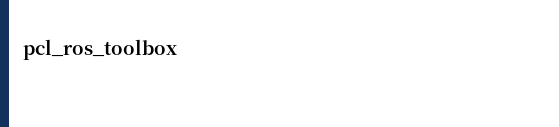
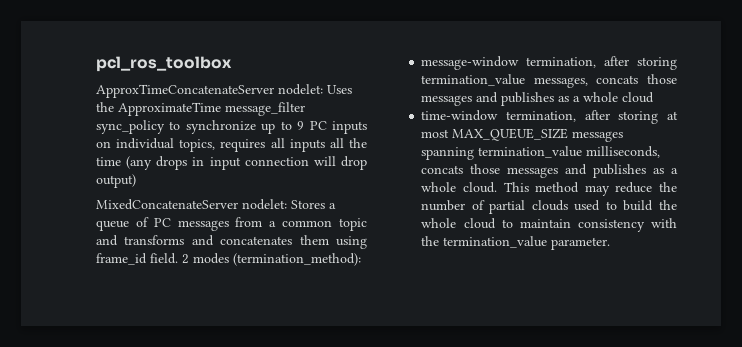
(177, 49) none -> [96,84,352,98] [96,102,305,116] [96,120,367,134] [96,138,367,152] [96,156,367,170] [96,174,136,188] [96,199,336,210] [96,217,367,231] [96,235,367,249] [96,253,361,266] [421,56,677,70] [421,74,677,88] [421,92,655,106] [421,110,678,124] [421,128,624,142] [421,146,661,160] [421,164,678,178] [421,182,677,196] [421,200,677,214] [421,218,677,232] [421,236,611,250] // ApproxTimeConcatenateServer nodelet: Uses the ApproximateTime message_filter sync_policy to synchronize up to 9 PC inputs on individual topics, requires all inputs all the time (any drops in input connection will drop output) // MixedConcatenateServer nodelet: Stores a queue of PC messages from a common topic and transforms and concatenates them using frame_id field. 2 modes (termination_method): // message-window termination, after storing termination_value messages, concats those messages and publishes as a whole cloud // time-window termination, after storing at most MAX_QUEUE_SIZE messages spanning termination_value milliseconds, concats those messages and publishes as a whole cloud. This method may reduce the number of partial clouds used to build the whole cloud to maintain consistency with the termination_value parameter.

